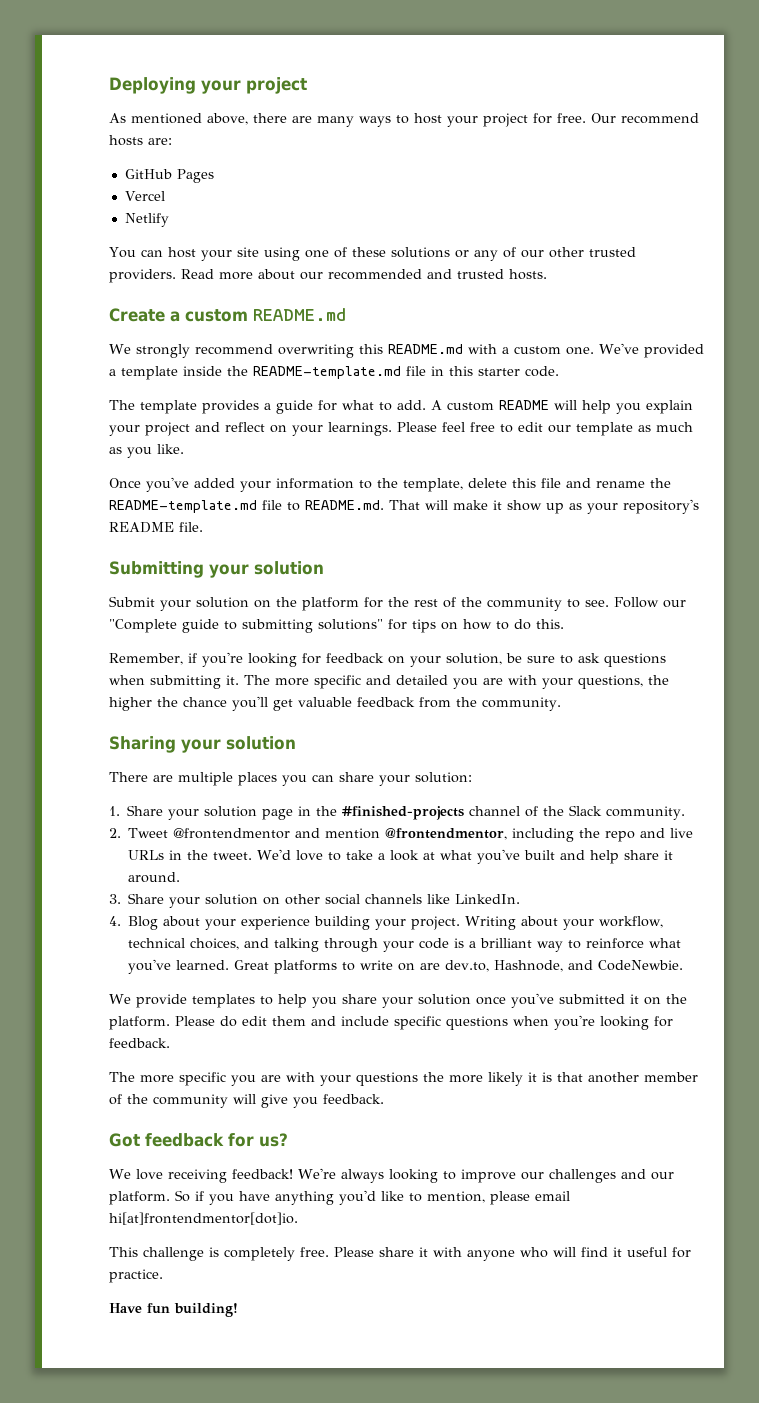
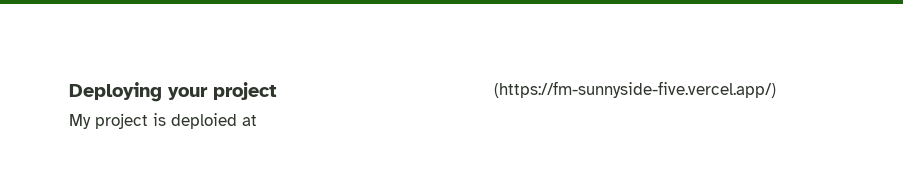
[109,113,699,127] [109,135,172,146] [124,169,214,183] [124,191,165,201] [124,213,169,227] [109,247,636,261] [109,269,547,283] [109,308,346,322] [109,343,704,358] [109,366,559,380] [109,400,693,414] [109,422,693,436] [109,444,184,458] [109,477,671,492] [109,499,699,514] [109,522,203,533] [109,561,324,578] [109,596,686,611] [109,619,564,633] [109,652,666,667] [109,675,669,689] [109,696,561,711] [109,736,296,753] [109,772,472,786] [109,805,686,820] [109,828,694,842] [128,849,674,864] [128,872,181,883] [109,893,521,908] [109,916,664,930] [128,938,682,952] [128,959,684,974] [109,993,687,1008] [109,1015,673,1030] [109,1038,170,1048] [109,1072,698,1086] [109,1094,384,1108] [109,1133,288,1147] [109,1168,674,1183] [109,1190,570,1205] [109,1212,298,1225] [109,1247,691,1261] [109,1269,163,1283] [109,1303,238,1317] As mentioned above, there are many ways to host your project for free. Our recommend hosts are: // GitHub Pages // Vercel // Netlify // You can host your site using one of these solutions or any of our other trusted providers. Read more about our recommended and trusted hosts. // Create a custom README.md // We strongly recommend overwriting this README.md with a custom one. We've provided a template inside the README-template.md file in this starter code. // The template provides a guide for what to add. A custom README will help you explain your project and reflect on your learnings. Please feel free to edit our template as much as you like. // Once you've added your information to the template, delete this file and rename the README-template.md file to README.md. That will make it show up as your repository's README file. // Submitting your solution // Submit your solution on the platform for the rest of the community to see. Follow our "Complete guide to submitting solutions" for tips on how to do this. // Remember, if you're looking for feedback on your solution, be sure to ask questions when submitting it. The more specific and detailed you are with your questions, the higher the chance you'll get valuable feedback from the community. // Sharing your solution // There are multiple places you can share your solution: // 1. Share your solution page in the #finished-projects channel of the Slack community. // 2. Tweet @frontendmentor and mention @frontendmentor, including the repo and live URLs in the tweet. We'd love to take a look at what you've built and help share it around. // 3. Share your solution on other social channels like LinkedIn. // 4. Blog about your experience building your project. Writing about your workflow, technical choices, and talking through your code is a brilliant way to reinforce what you've learned. Great platforms to write on are dev.to, Hashnode, and CodeNewbie. // We provide templates to help you share your solution once you've submitted it on the platform. Please do edit them and include specific questions when you're looking for feedback. // The more specific you are with your questions the more likely it is that another member of the community will give you feedback. // Got feedback for us? // We love receiving feedback! We're always looking to improve our challenges and our platform. So if you have anything you'd like to mention, please email hi[at]frontendmentor[dot]io. // This challenge is completely free. Please share it with anyone who will find it useful for practice. // Have fun building! -> [69,113,257,129] [494,81,776,98] My project is deploied at (https://fm-sunnyside-five.vercel.app/)

